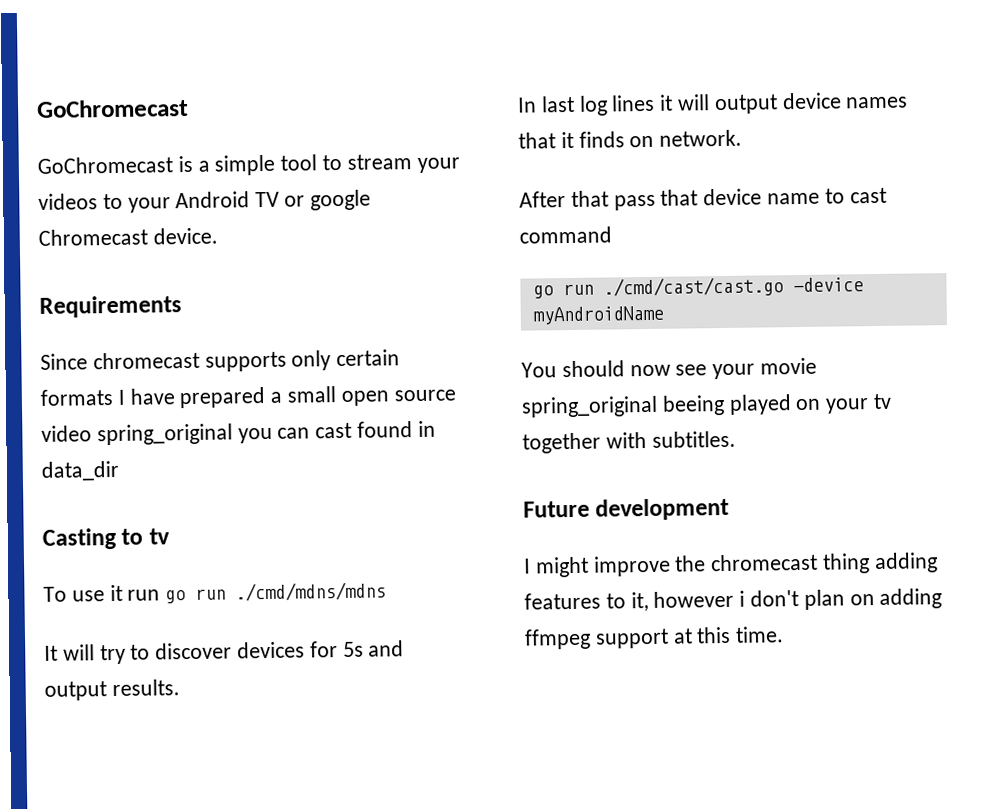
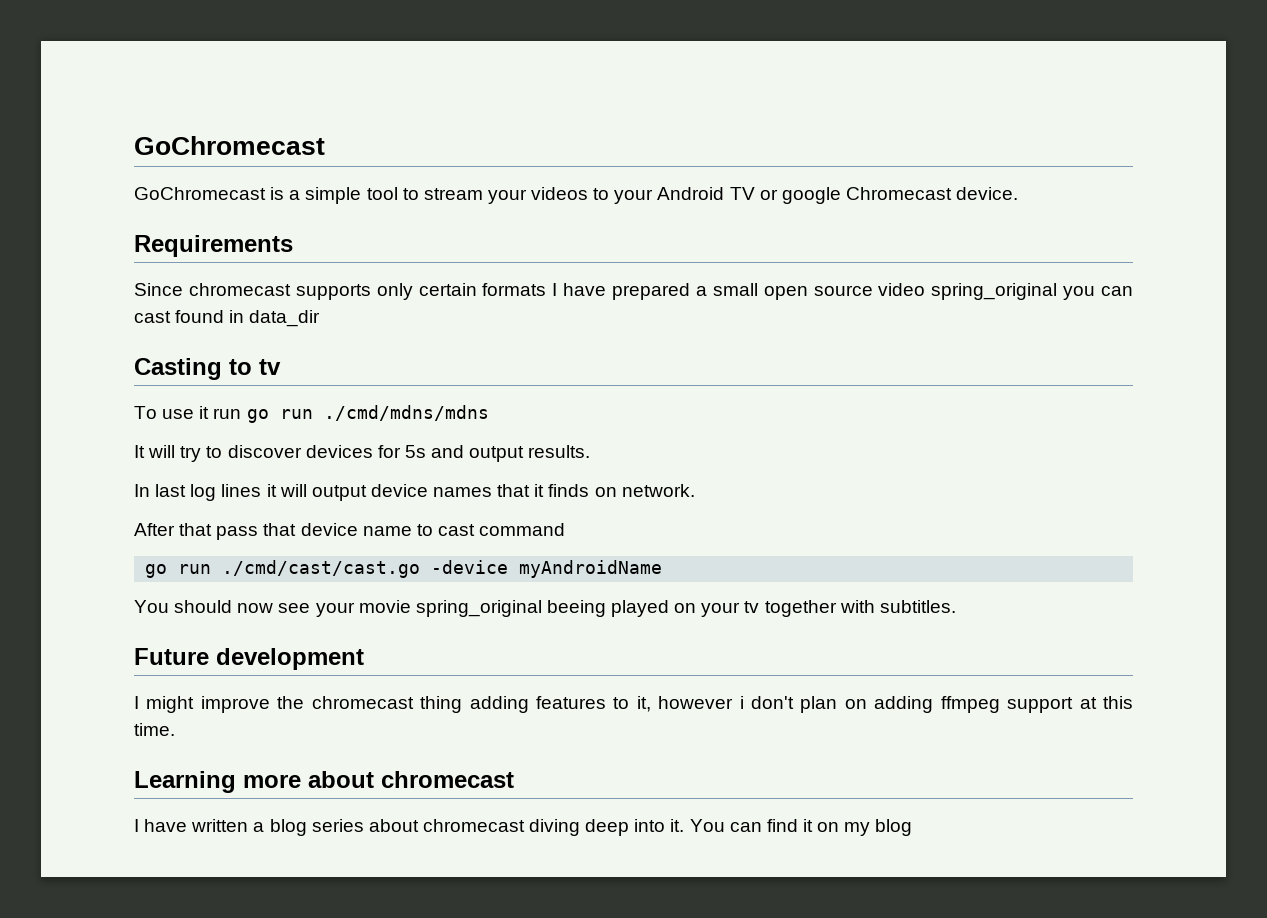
(785, 634) none -> [134,771,514,793] [134,819,913,836] // Learning more about chromecast // I have written a blog series about chromecast diving deep into it. You can find it on my blog

